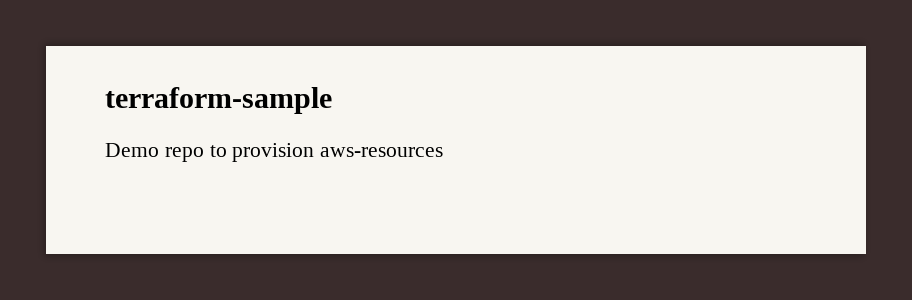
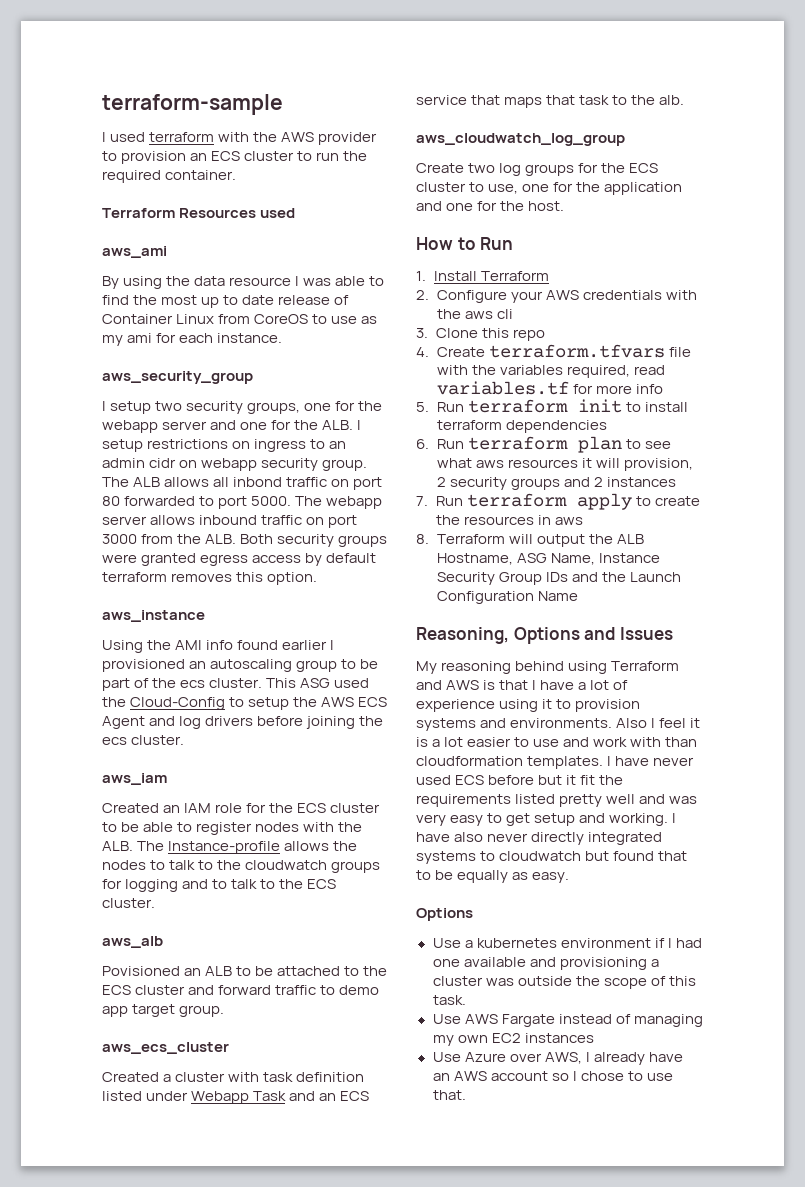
[105,143,444,162] Demo repo to provision aws-resources -> [102,132,378,145] [102,151,368,164] [102,170,237,183] [102,208,296,218] [102,246,167,258] [102,276,385,289] [102,295,350,308] [102,314,378,324] [102,333,283,346] [102,371,253,384] [102,401,383,414] [102,420,362,433] [102,439,347,452] [102,458,368,471] [102,477,383,490] [102,496,383,509] [102,515,358,528] [102,534,388,547] [102,553,377,566] [102,572,318,585] [102,610,205,622] [102,640,335,653] [102,659,379,672] [102,678,370,691] [102,697,388,710] [102,716,384,729] [102,735,185,745] [102,773,167,785] [102,803,381,813] [102,822,363,835] [102,841,358,854] [102,860,381,873] [102,879,337,892] [102,898,155,908] [102,936,163,948] [102,966,388,976] [102,985,380,995] [102,1004,225,1017] [102,1042,229,1054] [102,1072,365,1082] [102,1091,370,1104] [416,95,685,108] [416,133,625,146] [416,163,659,176] [416,182,683,195] [416,201,565,211] [416,237,514,250] [416,271,549,281] [416,290,697,303] [436,309,513,319] [416,328,545,341] [416,344,691,358] [436,365,665,378] [436,381,663,395] [416,399,688,413] [436,420,607,433] [416,436,671,453] [436,458,693,471] [436,477,676,490] [416,493,700,510] [435,515,583,525] [416,534,644,547] [436,553,660,565] [436,572,681,585] [436,591,578,604] [416,627,673,644] [416,661,680,674] [416,680,629,690] [416,699,641,712] [416,718,701,731] [416,737,698,747] [416,756,695,769] [416,775,624,785] [416,794,698,807] [416,813,677,826] [416,832,663,845] [416,851,688,864] [416,870,570,883] [416,908,473,921] [432,938,702,948] [432,957,659,970] [432,976,696,989] [432,995,466,1005] [432,1014,703,1027] [432,1033,594,1046] [432,1052,683,1065] [432,1071,673,1081] [432,1090,466,1100] I used terraform with the AWS provider to provision an ECS cluster to run the required container. // Terraform Resources used // aws_ami // By using the data resource I was able to find the most up to date release of Container Linux from CoreOS to use as my ami for each instance. // aws_security_group // I setup two security groups, one for the webapp server and one for the ALB. I setup restrictions on ingress to an admin cidr on webapp security group. The ALB allows all inbond traffic on port 80 forwarded to port 5000. The webapp server allows inbound traffic on port 3000 from the ALB. Both security groups were granted egress access by default terraform removes this option. // aws_instance // Using the AMI info found earlier I provisioned an autoscaling group to be part of the ecs cluster. This ASG used the Cloud-Config to setup the AWS ECS Agent and log drivers before joining the ecs cluster. // aws_iam // Created an IAM role for the ECS cluster to be able to register nodes with the ALB. The Instance-profile allows the nodes to talk to the cloudwatch groups for logging and to talk to the ECS cluster. // aws_alb // Povisioned an ALB to be attached to the ECS cluster and forward traffic to demo app target group. // aws_ecs_cluster // Created a cluster with task definition listed under Webapp Task and an ECS service that maps that task to the alb. // aws_cloudwatch_log_group // Create two log groups for the ECS cluster to use, one for the application and one for the host. // How to Run // 1. Install Terraform // 2. Configure your AWS credentials with the aws cli // 3. Clone this repo // 4. Create terraform.tfvars file with the variables required, read variables.tf for more info // 5. Run terraform init to install terraform dependencies // 6. Run terraform plan to see what aws resources it will provision, 2 security groups and 2 instances // 7. Run terraform apply to create the resources in aws // 8. Terraform will output the ALB Hostname, ASG Name, Instance Security Group IDs and the Launch Configuration Name // Reasoning, Options and Issues // My reasoning behind using Terraform and AWS is that I have a lot of experience using it to provision systems and environments. Also I feel it is a lot easier to use and work with than cloudformation templates. I have never used ECS before but it fit the requirements listed pretty well and was very easy to get setup and working. I have also never directly integrated systems to cloudwatch but found that to be equally as easy. // Options // Use a kubernetes environment if I had one available and provisioning a cluster was outside the scope of this task. // Use AWS Fargate instead of managing my own EC2 instances // Use Azure over AWS, I already have an AWS account so I chose to use that.

